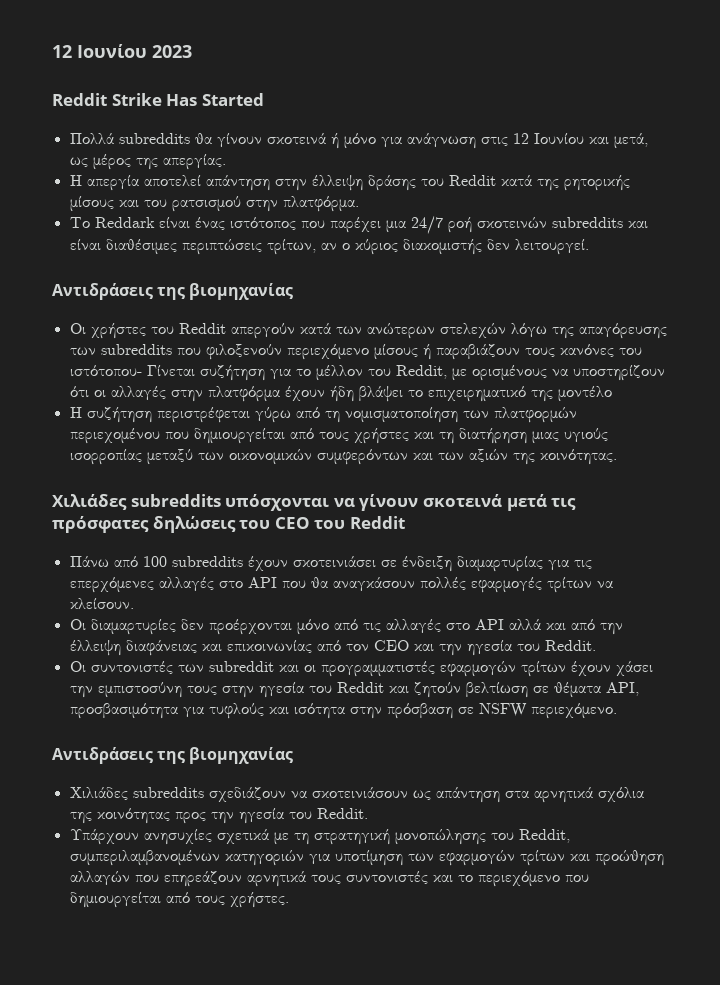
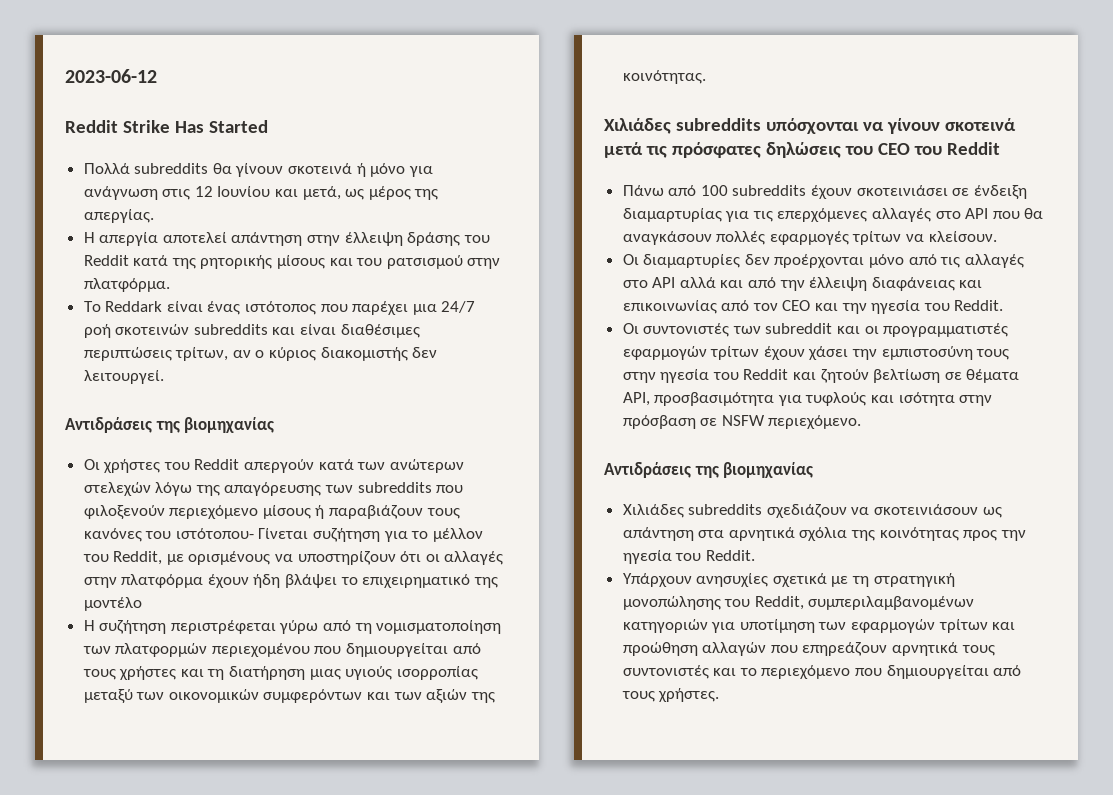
[52,44,192,58] 12 Ιουνίου 2023 -> [65,69,157,83] 2023-06-12

